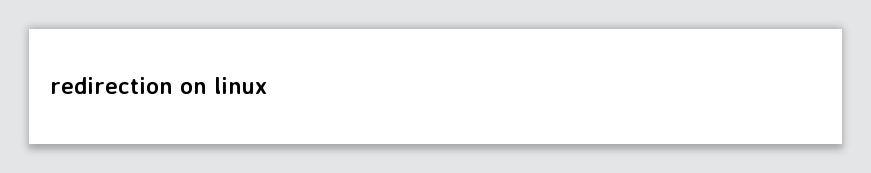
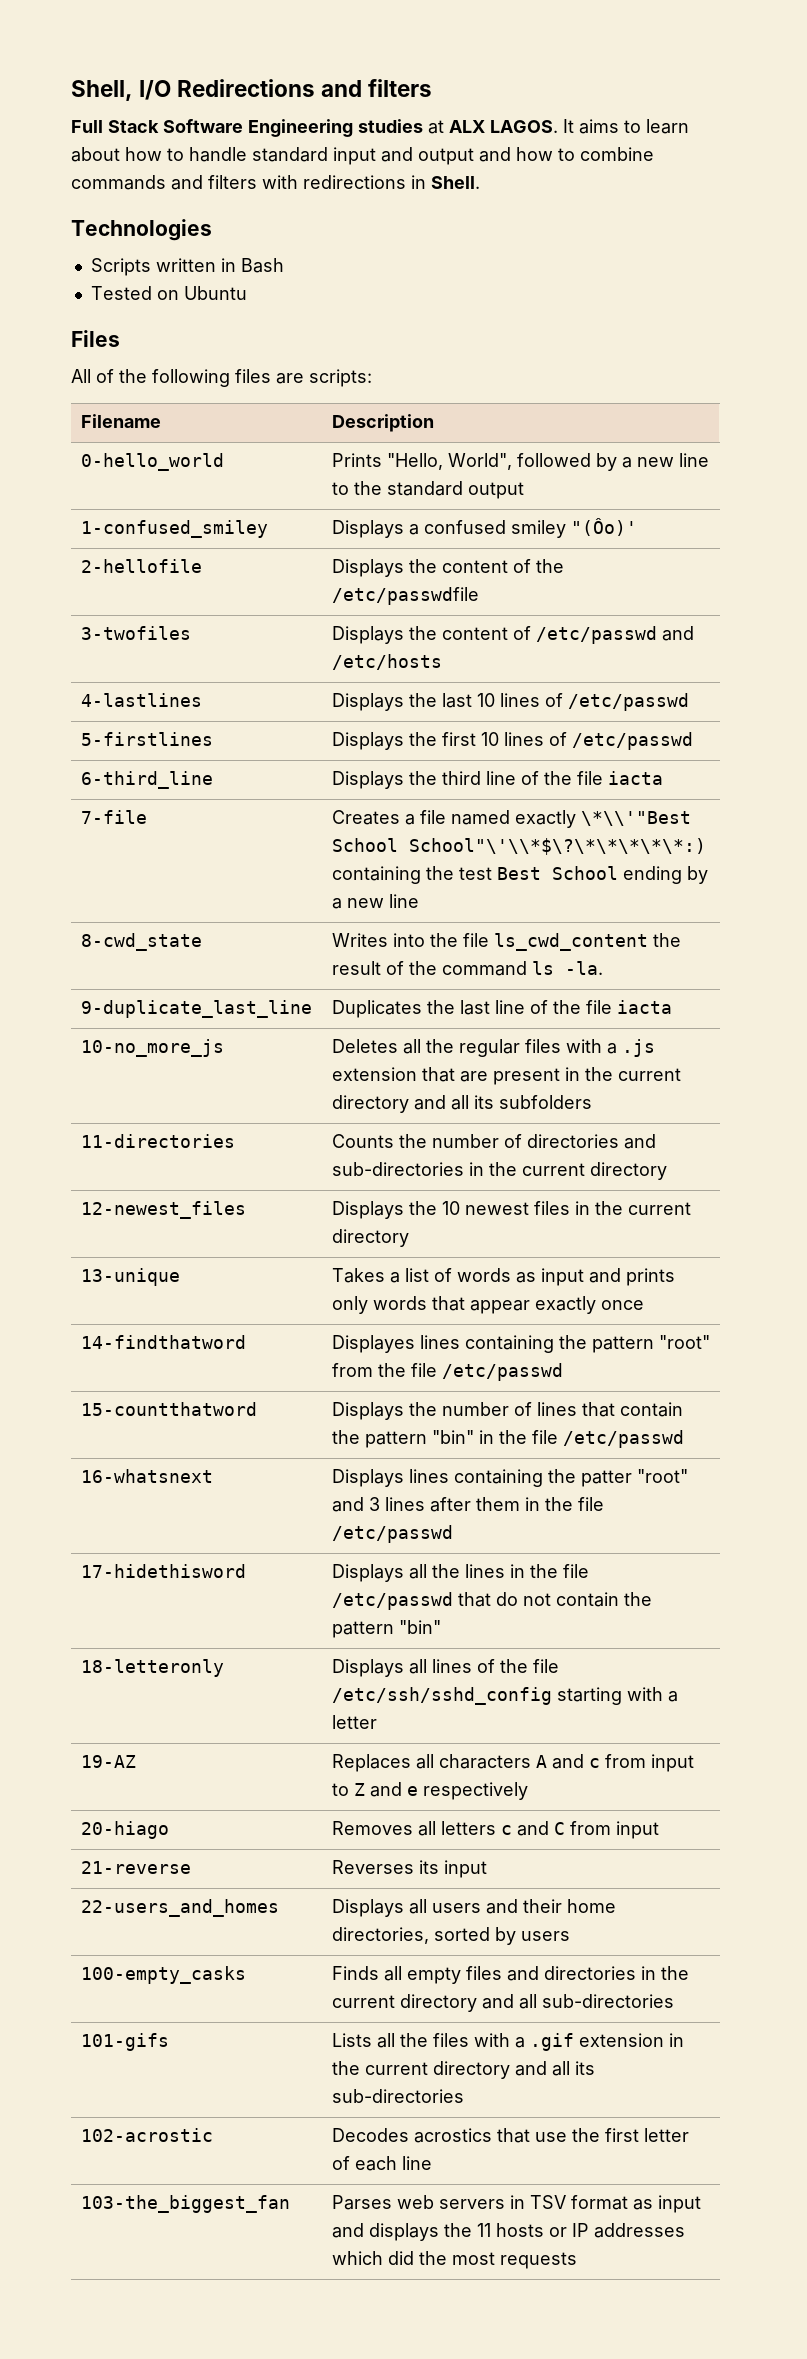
[50,77,267,94] redirection on linux -> [71,79,433,101] [71,119,689,137] [71,147,654,165] [71,175,480,190] [71,219,212,241] [90,258,284,276] [90,286,247,300] [71,330,120,347] [71,369,372,387] [80,414,161,428] [331,414,434,432] [80,453,224,471] [331,453,709,471] [331,481,524,499] [80,520,268,538] [331,518,637,538] [80,559,202,573] [331,559,564,577] [331,587,479,605] [80,626,191,640] [331,626,694,644] [331,654,442,670] [80,693,202,707] [331,693,689,711] [80,732,213,746] [331,732,693,750] [80,771,213,789] [331,771,663,789] [80,810,147,824] [331,810,691,828] [331,838,706,855] [331,866,708,884] [331,894,419,909] [80,933,202,951] [331,933,681,951] [331,961,603,976] [80,1000,312,1018] [331,1000,672,1018] [80,1039,224,1057] [331,1039,655,1057] [331,1067,681,1085] [331,1095,592,1113] [80,1134,235,1148] [331,1134,656,1149] [331,1162,667,1180] [80,1201,246,1219] [331,1201,691,1219] [331,1229,409,1247] [80,1268,180,1286] [331,1268,675,1286] [331,1296,644,1314] [80,1335,246,1349] [331,1335,710,1353] [331,1363,563,1381] [80,1402,257,1416] [331,1402,683,1420] [331,1430,684,1448] [80,1469,213,1483] [331,1469,688,1487] [331,1497,604,1512] [331,1525,453,1543] [80,1564,246,1578] [331,1564,589,1582] [331,1592,652,1610] [331,1620,441,1638] [80,1659,224,1677] [331,1659,559,1677] [331,1687,678,1705] [331,1715,377,1729] [80,1755,136,1768] [331,1754,694,1772] [331,1782,528,1800] [80,1821,169,1839] [331,1821,659,1839] [80,1861,191,1874] [331,1860,487,1878] [80,1899,279,1917] [331,1899,616,1917] [331,1927,570,1945] [80,1966,246,1984] [331,1966,689,1984] [331,1994,674,2012] [80,2033,169,2051] [331,2033,684,2051] [331,2061,595,2079] [331,2089,464,2103] [80,2128,213,2142] [331,2128,689,2143] [331,2156,432,2171] [80,2195,290,2213] [331,2195,701,2213] [331,2223,685,2241] [331,2251,577,2269] Shell, I/O Redirections and filters // Full Stack Software Engineering studies at ALX LAGOS. It aims to learn about how to handle standard input and output and how to combine commands and filters with redirections in Shell. // Technologies // Scripts written in Bash // Tested on Ubuntu // Files // All of the following files are scripts: // Filename | Description // 0-hello_world | Prints "Hello, World", followed by a new line to the standard output // 1-confused_smiley | Displays a confused smiley "(Ôo)' // 2-hellofile | Displays the content of the /etc/passwdfile // 3-twofiles | Displays the content of /etc/passwd and /etc/hosts // 4-lastlines | Displays the last 10 lines of /etc/passwd // 5-firstlines | Displays the first 10 lines of /etc/passwd // 6-third_line | Displays the third line of the file iacta // 7-file | Creates a file named exactly \*\\'"Best School School"\'\\*$\?\*\*\*\*\*:) containing the test Best School ending by a new line // 8-cwd_state | Writes into the file ls_cwd_content the result of the command ls -la. // 9-duplicate_last_line | Duplicates the last line of the file iacta // 10-no_more_js | Deletes all the regular files with a .js extension that are present in the current directory and all its subfolders // 11-directories | Counts the number of directories and sub-directories in the current directory // 12-newest_files | Displays the 10 newest files in the current directory // 13-unique | Takes a list of words as input and prints only words that appear exactly once // 14-findthatword | Displayes lines containing the pattern "root" from the file /etc/passwd // 15-countthatword | Displays the number of lines that contain the pattern "bin" in the file /etc/passwd // 16-whatsnext | Displays lines containing the patter "root" and 3 lines after them in the file /etc/passwd // 17-hidethisword | Displays all the lines in the file /etc/passwd that do not contain the pattern "bin" // 18-letteronly | Displays all lines of the file /etc/ssh/sshd_config starting with a letter // 19-AZ | Replaces all characters A and c from input to Z and e respectively // 20-hiago | Removes all letters c and C from input // 21-reverse | Reverses its input // 22-users_and_homes | Displays all users and their home directories, sorted by users // 100-empty_casks | Finds all empty files and directories in the current directory and all sub-directories // 101-gifs | Lists all the files with a .gif extension in the current directory and all its sub-directories // 102-acrostic | Decodes acrostics that use the first letter of each line // 103-the_biggest_fan | Parses web servers in TSV format as input and displays the 11 hosts or IP addresses which did the most requests

